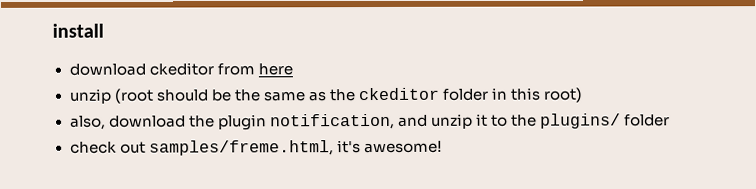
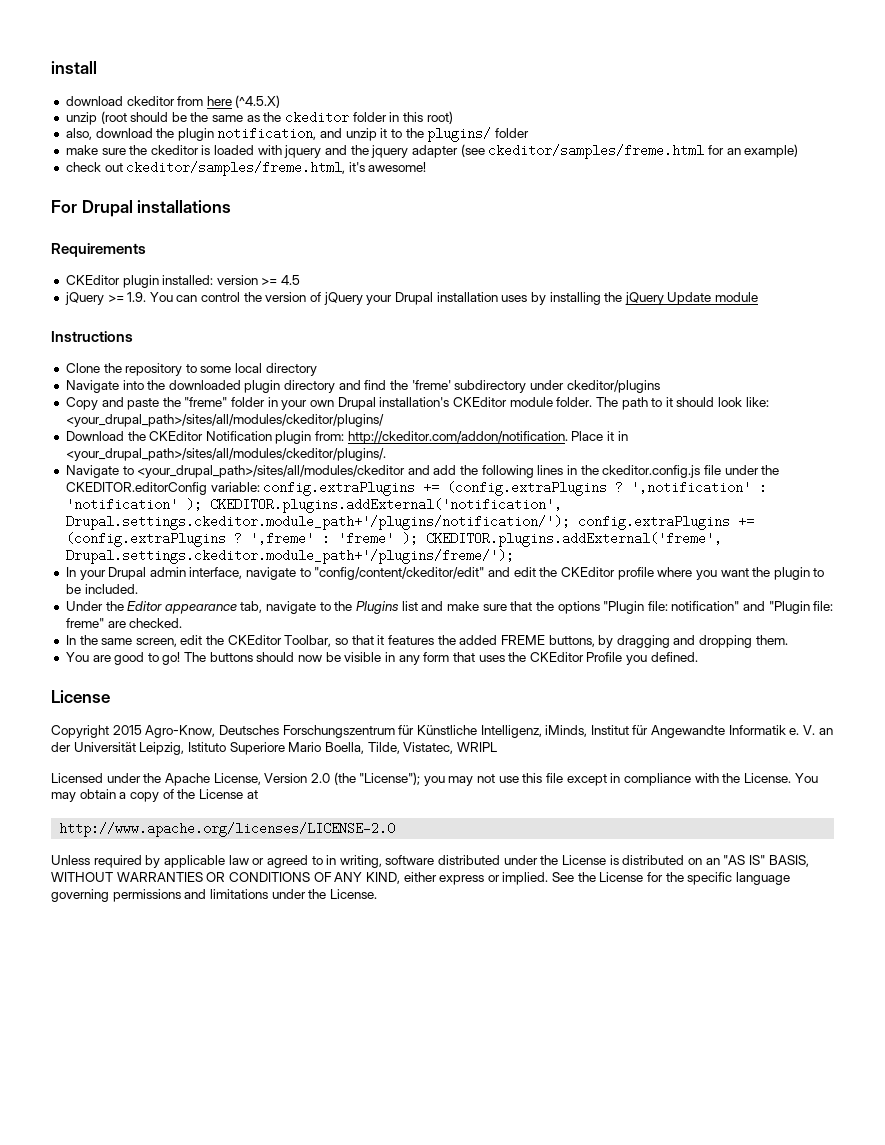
(293, 69) none -> [235,95,281,108] (^4.5.X)
(671, 120) none -> [65,144,799,159] // make sure the ckeditor is loaded with jquery and the jquery adapter (see ckeditor/samples/freme.html for an example)
[148,140,334,156] samples/freme.html, -> [126,161,346,176] ckeditor/samples/freme.html,
(442, 147) none -> [51,200,232,217] [51,243,146,257] [65,275,301,288] [64,292,759,305] [51,331,133,342] [65,363,317,376] [65,380,660,393] [65,397,769,410] [65,414,384,427] [65,431,628,444] [65,448,386,461] [65,465,780,478] [65,481,768,496] [65,498,562,513] [65,515,754,530] [65,532,722,547] [65,549,514,564] [65,567,825,580] [65,584,138,594] [65,601,834,614] [65,618,183,628] [65,635,788,648] [65,652,698,665] [51,690,110,703] [51,725,833,738] [51,742,497,755] [51,772,818,786] [51,789,258,802] [59,822,396,837] [51,855,809,868] [51,872,790,885] [51,889,377,902] // For Drupal installations // Requirements // CKEditor plugin installed: version >= 4.5 // jQuery >= 1.9. You can control the version of jQuery your Drupal installation uses by installing the jQuery Update module // Instructions // Clone the repository to some local directory // Navigate into the downloaded plugin directory and find the 'freme' subdirectory under ckeditor/plugins // Copy and paste the "freme" folder in your own Drupal installation's CKEditor module folder. The path to it should look like: <your_drupal_path>/sites/all/modules/ckeditor/plugins/ // Download the CKEditor Notification plugin from: http://ckeditor.com/addon/notification. Place it in <your_drupal_path>/sites/all/modules/ckeditor/plugins/. // Navigate to <your_drupal_path>/sites/all/modules/ckeditor and add the following lines in the ckeditor.config.js file under the CKEDITOR.editorConfig variable: config.extraPlugins += (config.extraPlugins ? ',notification' : 'notification' ); CKEDITOR.plugins.addExternal('notification', Drupal.settings.ckeditor.module_path+'/plugins/notification/'); config.extraPlugins += (config.extraPlugins ? ',freme' : 'freme' ); CKEDITOR.plugins.addExternal('freme', Drupal.settings.ckeditor.module_path+'/plugins/freme/'); // In your Drupal admin interface, navigate to "config/content/ckeditor/edit" and edit the CKEditor profile where you want the plugin to be included. // Under the Editor appearance tab, navigate to the Plugins list and make sure that the options "Plugin file: notification" and "Plugin file: freme" are checked. // In the same screen, edit the CKEditor Toolbar, so that it features the added FREME buttons, by dragging and dropping them. // You are good to go! The buttons should now be visible in any form that uses the CKEditor Profile you defined. // License // Copyright 2015 Agro-Know, Deutsches Forschungszentrum für Künstliche Intelligenz, iMinds, Institut für Angewandte Informatik e. V. an der Universität Leipzig, Istituto Superiore Mario Boella, Tilde, Vistatec, WRIPL // Licensed under the Apache License, Version 2.0 (the "License"); you may not use this file except in compliance with the License. You may obtain a copy of the License at // http://www.apache.org/licenses/LICENSE-2.0 // Unless required by applicable law or agreed to in writing, software distributed under the License is distributed on an "AS IS" BASIS, WITHOUT WARRANTIES OR CONDITIONS OF ANY KIND, either express or implied. See the License for the specific language governing permissions and limitations under the License.

